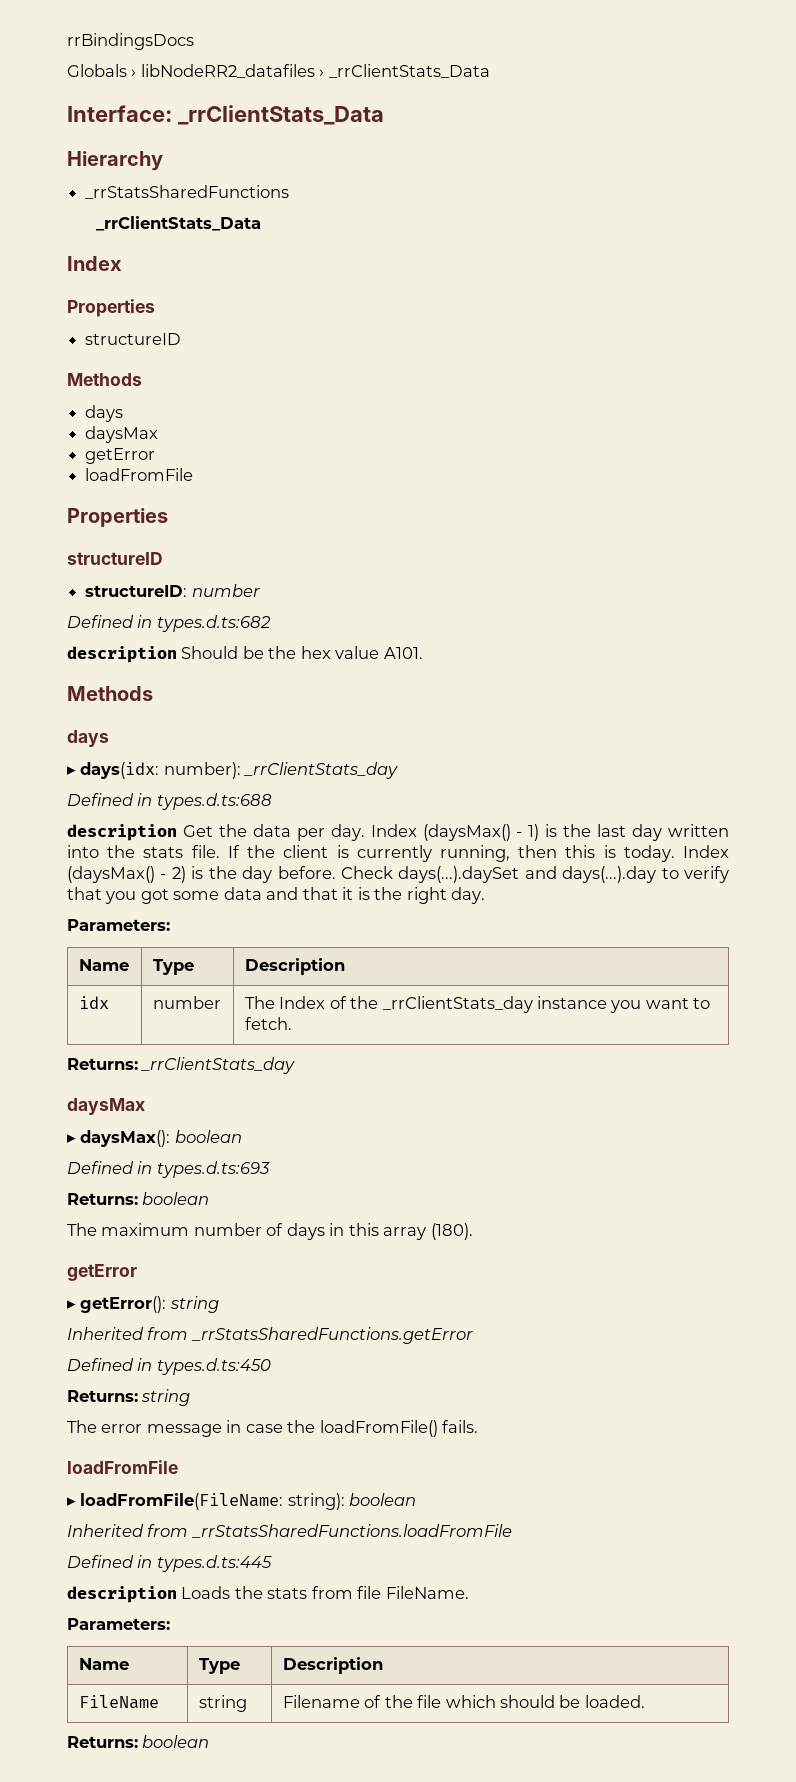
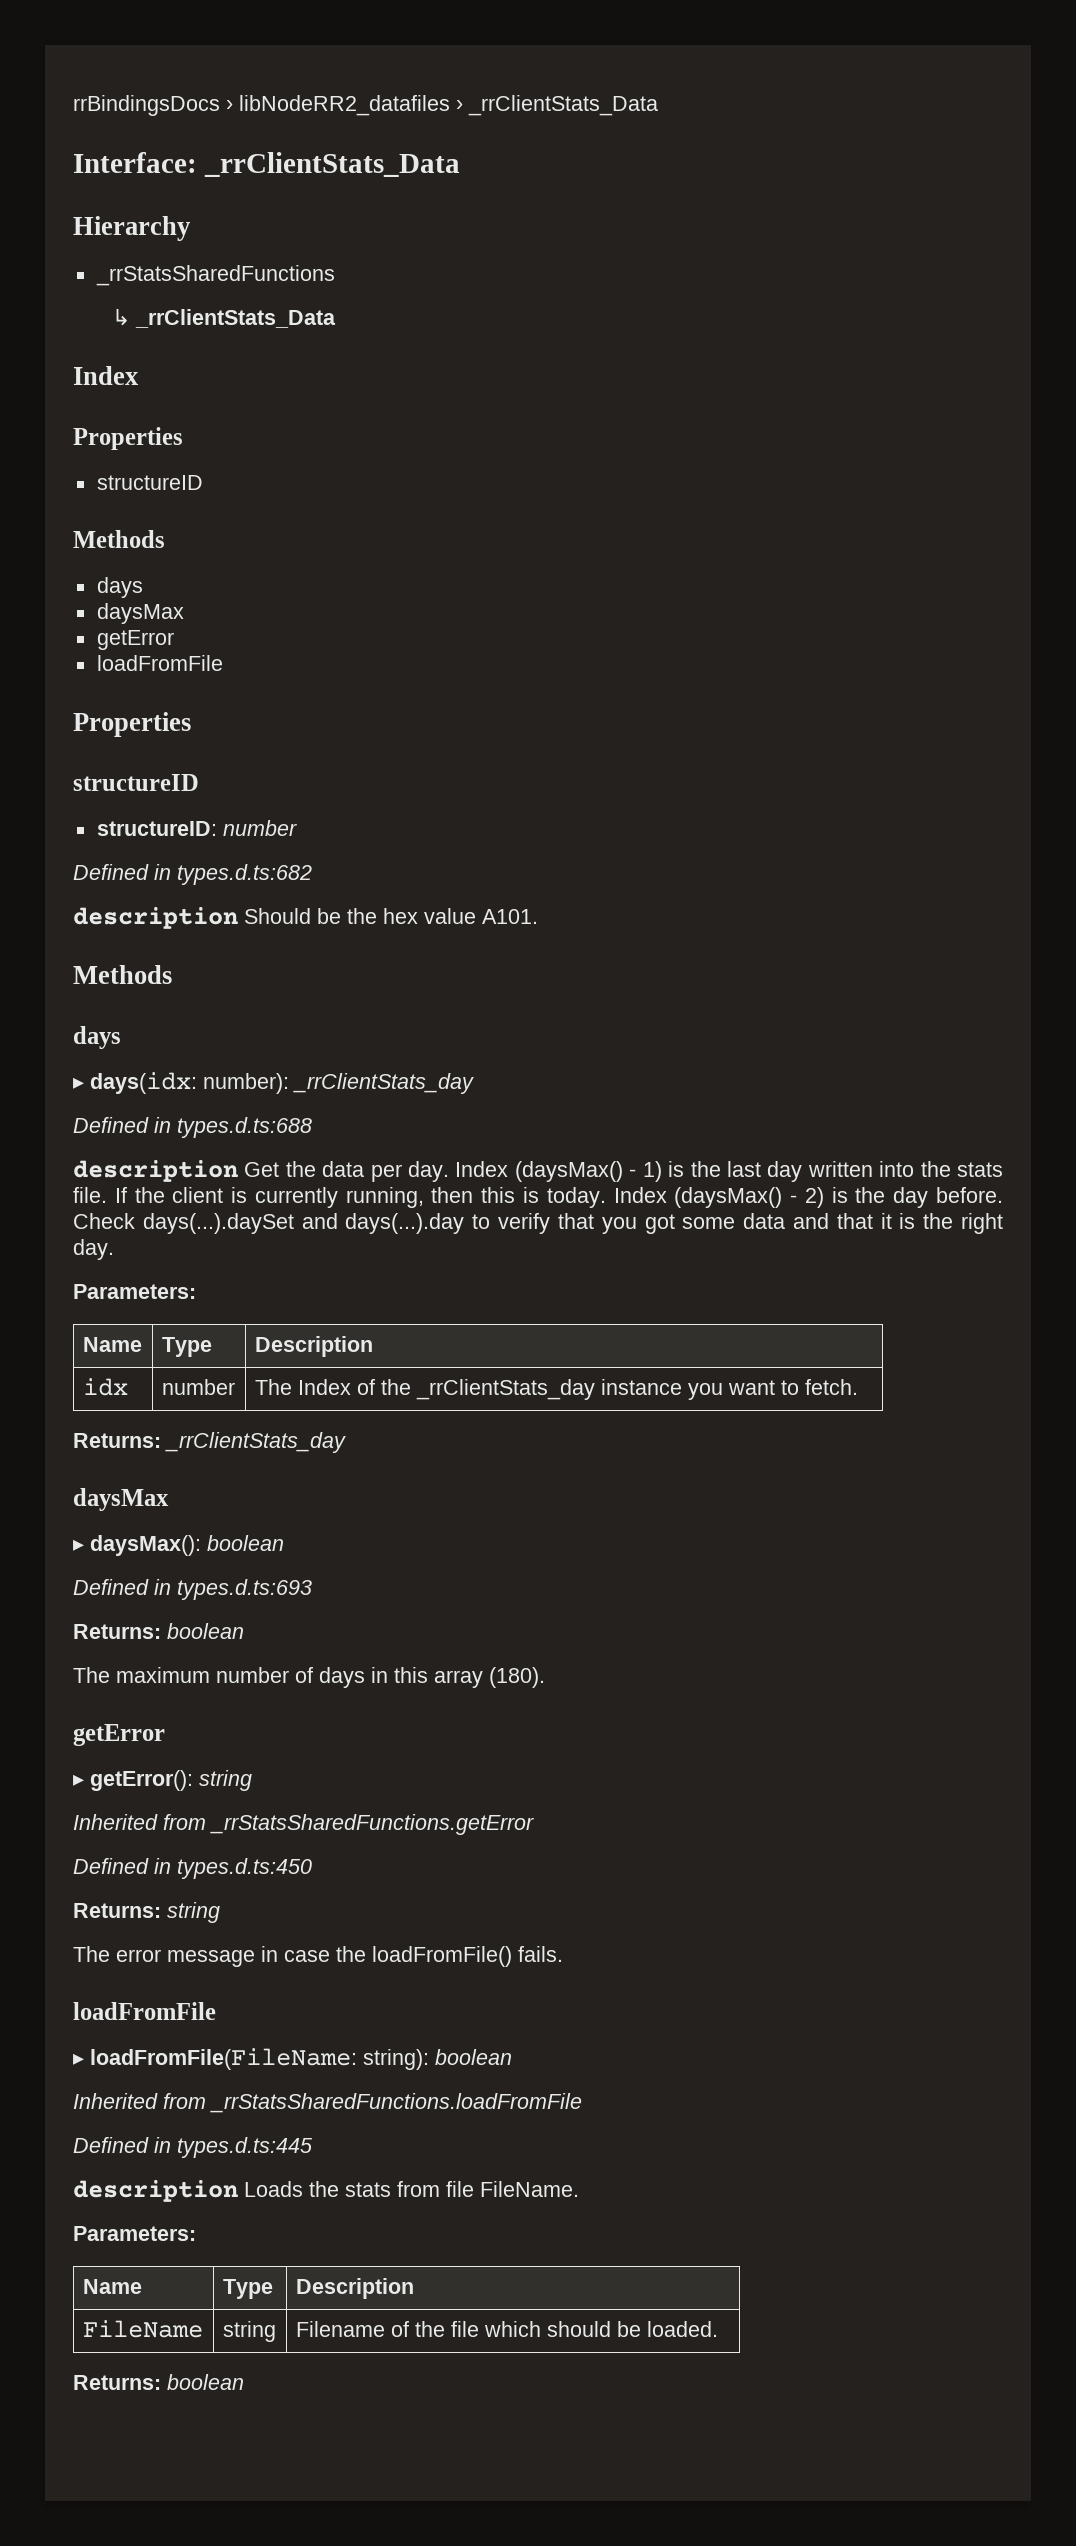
[67,64,127,77] // Globals -> (220, 105) none
(290, 192) none -> [112,308,131,326] ↳

